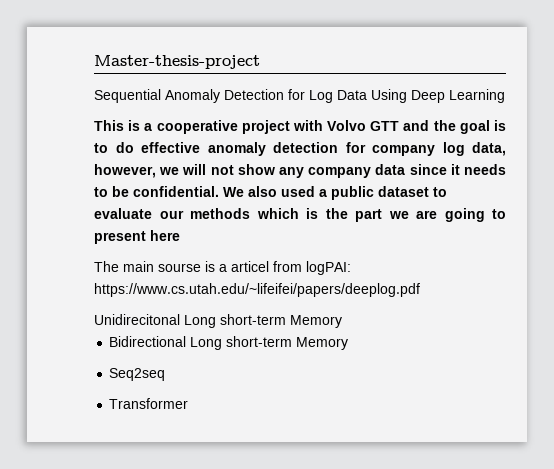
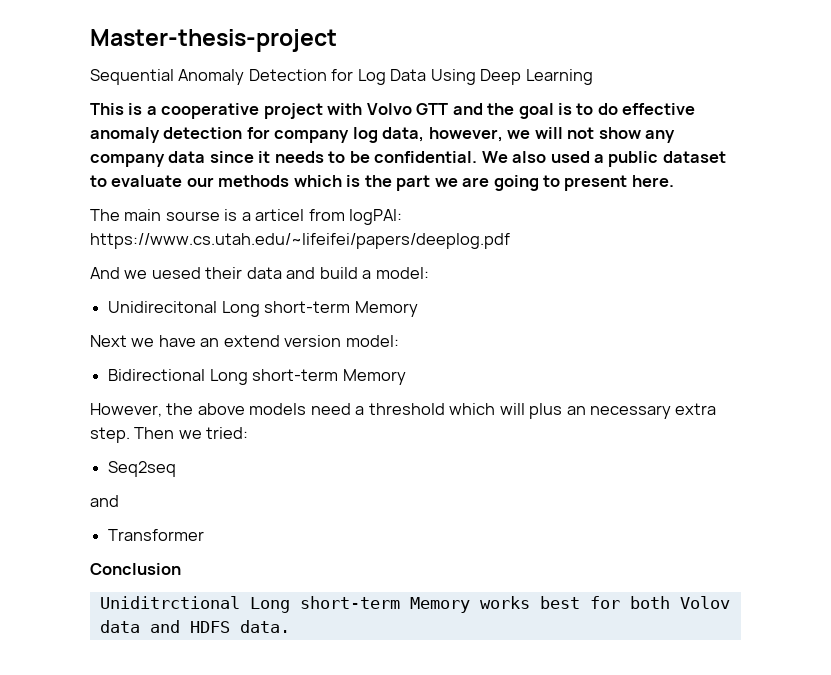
[150,230,180,241] here -> [631,175,674,187] here.
[94,314,342,328] [109,336,349,350] Unidirecitonal Long short-term Memory // Bidirectional Long short-term Memory -> [90,267,429,279] [108,301,418,317] [90,335,399,347] [108,369,406,385] [90,403,717,419] [90,427,249,443] And we uesed their data and build a model: // Unidirecitonal Long short-term Memory // Next we have an extend version model: // Bidirectional Long short-term Memory // However, the above models need a threshold which will plus an necessary extra step. Then we tried:
(166, 374) none -> [90,495,119,507] // and
(189, 403) none -> [90,563,181,575] [99,596,730,613] [99,620,290,633] // Conclusion // Uniditrctional Long short-term Memory works best for both Volov data and HDFS data.

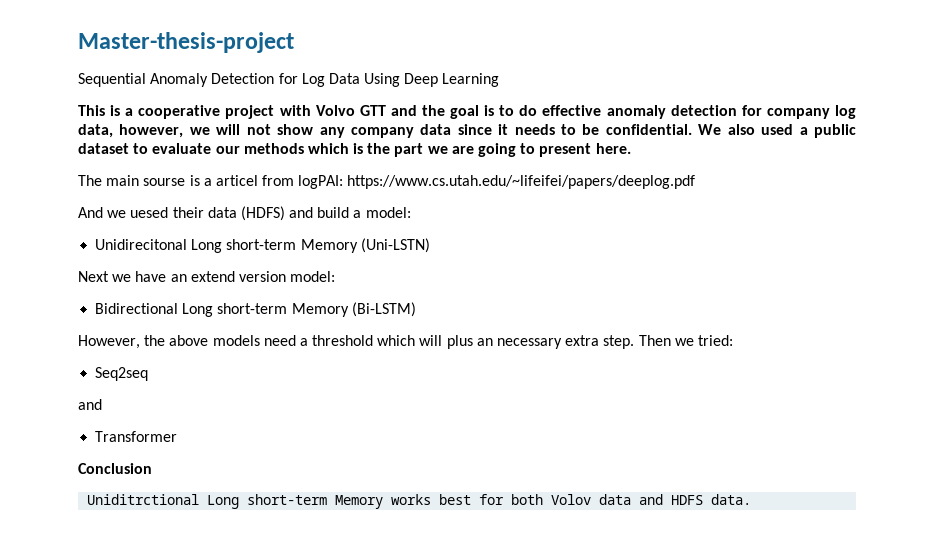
(282, 273) none -> [240,206,285,221] (HDFS)
(418, 309) none -> [360,238,430,253] (Uni-LSTN)
(406, 377) none -> [351,302,416,317] (Bi-LSTM)

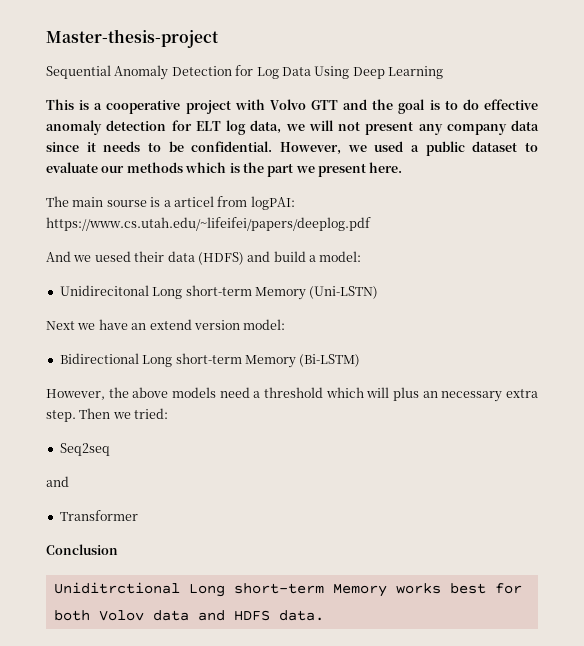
[766,108,830,119] company -> [195,121,221,131] ELT
[119,124,184,138] however, -> (282, 127) none
[277,124,314,135] show -> [365,122,414,135] present
[698,124,755,135] We also -> [280,142,367,155] However, we
[451,143,536,157] are going to -> (315, 169) none

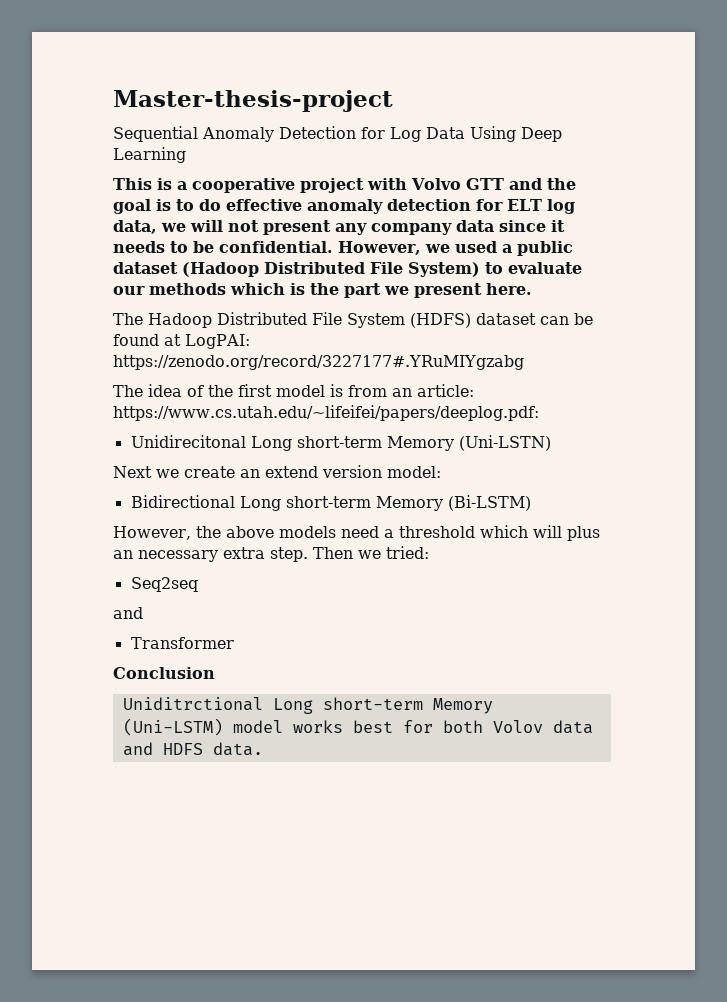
(518, 146) none -> [182,262,480,277] (Hadoop Distributed File System)
[72,196,295,210] [46,217,371,231] [46,251,362,265] main sourse is a articel from logPAI: https://www.cs.utah.edu/~lifeifei/papers/deeplog.pdf // And we uesed their data (HDFS) and build a model: -> [148,312,593,328] [113,334,250,349] [113,355,524,370] [113,384,474,397] [113,405,539,421] Hadoop Distributed File System (HDFS) dataset can be found at LogPAI: https://zenodo.org/record/3227177#.YRuMIYgzabg // The idea of the first model is from an article: https://www.cs.utah.edu/~lifeifei/papers/deeplog.pdf:
[98,319,128,330] have -> [184,466,235,478] create
(387, 590) none -> [122,718,283,736] (Uni-LSTM) model

